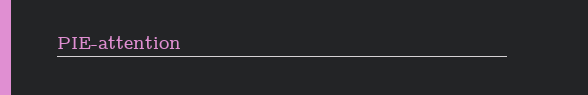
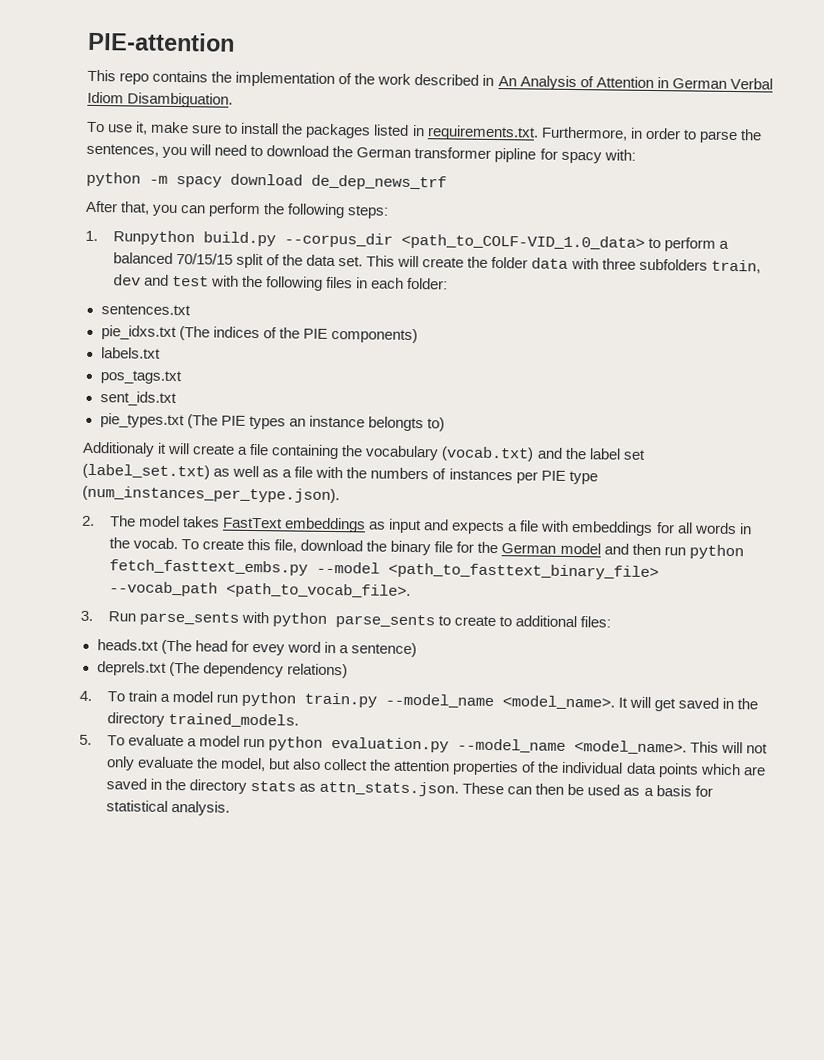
(181, 42) none -> [87,69,773,91] [87,91,234,108] [86,121,762,144] [86,143,636,164] [86,171,447,191] [85,200,390,219] [85,230,730,252] [112,252,761,274] [112,274,449,291] [100,304,191,316] [100,325,418,344] [100,347,161,359] [99,370,182,385] [99,391,177,407] [99,413,445,432] [82,441,646,462] [82,463,598,485] [82,485,340,504] [82,515,752,537] [108,537,744,560] [108,559,659,581] [108,581,411,599] [80,610,612,629] [96,639,417,658] [96,661,348,679] [79,690,759,712] [106,712,299,728] [79,734,769,755] [105,756,766,778] [105,778,713,797] [105,800,230,816] // This repo contains the implementation of the work described in An Analysis of Attention in German Verbal Idiom Disambiguation. // To use it, make sure to install the packages listed in requirements.txt. Furthermore, in order to parse the sentences, you will need to download the German transformer pipline for spacy with: // python -m spacy download de_dep_news_trf // After that, you can perform the following steps: // 1. Runpython build.py --corpus_dir <path_to_COLF-VID_1.0_data> to perform a balanced 70/15/15 split of the data set. This will create the folder data with three subfolders train, dev and test with the following files in each folder: // sentences.txt // pie_idxs.txt (The indices of the PIE components) // labels.txt // pos_tags.txt // sent_ids.txt // pie_types.txt (The PIE types an instance belongts to) // Additionaly it will create a file containing the vocabulary (vocab.txt) and the label set (label_set.txt) as well as a file with the numbers of instances per PIE type (num_instances_per_type.json). // 2. The model takes FastText embeddings as input and expects a file with embeddings for all words in the vocab. To create this file, download the binary file for the German model and then run python fetch_fasttext_embs.py --model <path_to_fasttext_binary_file> --vocab_path <path_to_vocab_file>. // 3. Run parse_sents with python parse_sents to create to additional files: // heads.txt (The head for evey word in a sentence) // deprels.txt (The dependency relations) // 4. To train a model run python train.py --model_name <model_name>. It will get saved in the directory trained_models. // 5. To evaluate a model run python evaluation.py --model_name <model_name>. This will not only evaluate the model, but also collect the attention properties of the individual data points which are saved in the directory stats as attn_stats.json. These can then be used as a basis for statistical analysis.

